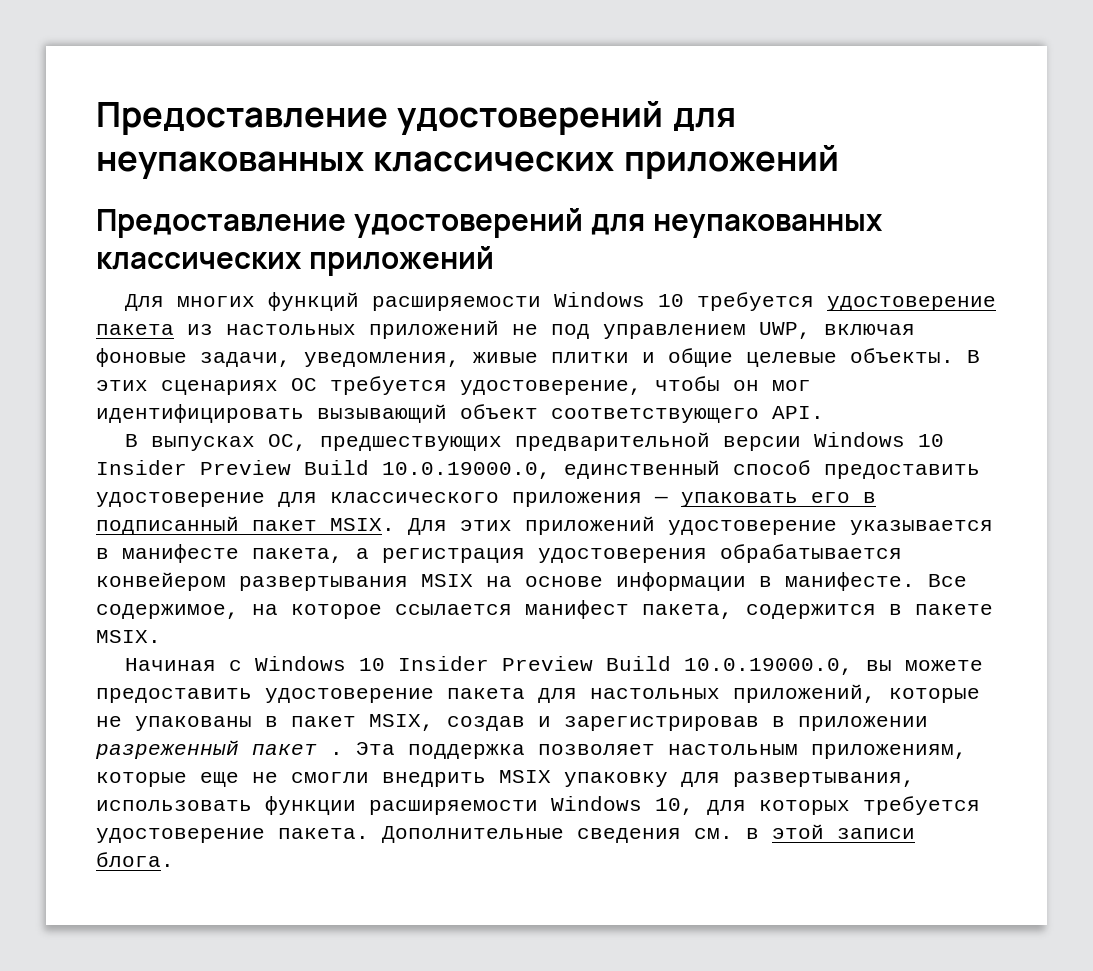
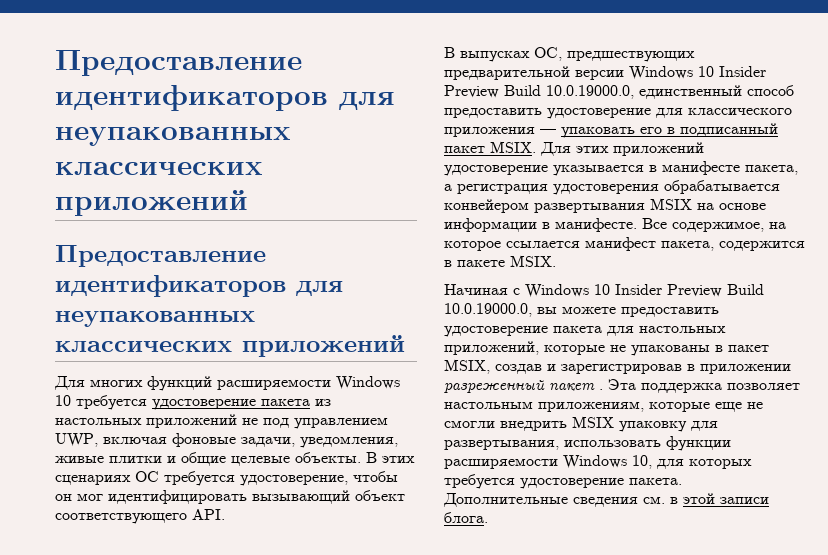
[96,101,664,135] Предоставление удостоверений -> [55,50,302,76] [55,85,328,111] Предоставление идентификаторов
[353,208,583,238] удостоверений -> [55,275,286,297] идентификаторов

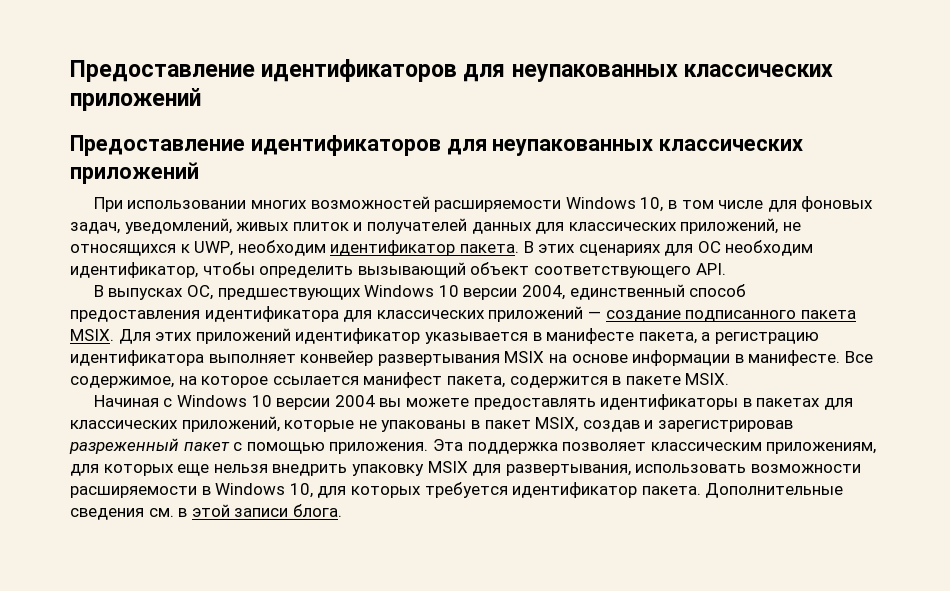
[54,376,400,391] [55,395,331,410] [55,414,388,429] [55,433,398,448] [55,452,415,466] [55,471,398,486] [55,490,247,504] Для многих функций расширяемости Windows 10 требуется удостоверение пакета из настольных приложений не под управлением UWP, включая фоновые задачи, уведомления, живые плитки и общие целевые объекты. В этих сценариях ОС требуется удостоверение, чтобы он мог идентифицировать -> [93,196,874,212] [70,218,801,234] [70,240,814,256] [70,262,354,278] При использовании многих возможностей расширяемости Windows 10, в том числе для фоновых задач, уведомлений, живых плиток и получателей данных для классических приложений, не относящихся к UWP, необходим идентификатор пакета. В этих сценариях для ОС необходим идентификатор, чтобы определить
[444,66,766,80] [444,85,794,99] [444,108,792,119] [444,123,778,138] [444,146,485,153] предварительной версии Windows 10 Insider Preview Build 10.0.19000.0, единственный способ предоставить удостоверение для классического приложения — упаковать его в подписанный пакет -> [364,284,747,300] [70,306,856,322] Windows 10 версии 2004, единственный способ предоставления идентификатора для классических приложений — создание подписанного пакета
[444,165,548,176] удостоверение -> [295,328,421,344] идентификатор
[457,180,780,195] [444,199,529,213] регистрация удостоверения обрабатывается конвейером -> [714,332,819,344] [70,350,374,366] регистрацию идентификатора выполняет конвейер
[615,284,764,297] [444,303,719,317] [444,326,726,337] Insider Preview Build 10.0.19000.0, вы можете предоставить удостоверение пакета для настольных -> [276,394,853,410] [70,420,178,429] версии 2004 вы можете предоставлять идентификаторы в пакетах для классических
[687,364,791,374] [444,379,800,394] [444,401,763,412] [444,416,718,432] [444,436,731,451] [444,458,558,469] в приложении разреженный пакет . Эта поддержка позволяет настольным приложениям, которые еще не смогли внедрить MSIX упаковку для развертывания, использовать функции расширяемости -> [69,438,877,454] [70,461,861,476] [70,486,211,498] разреженный пакет с помощью приложения. Эта поддержка позволяет классическим приложениям, для которых еще нельзя внедрить упаковку MSIX для развертывания, использовать возможности расширяемости в
[520,478,624,489] удостоверение -> [512,482,638,498] идентификатор

